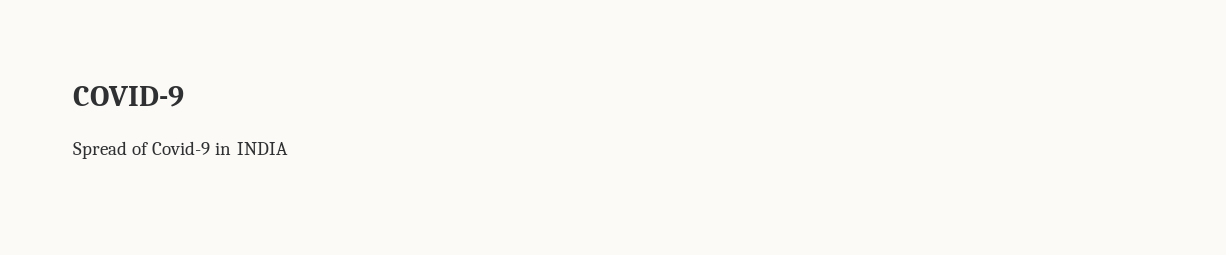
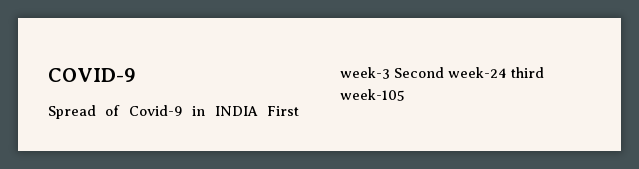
(288, 148) none -> [267,106,299,116] [340,67,544,79] [340,89,405,101] First week-3 Second week-24 third week-105

